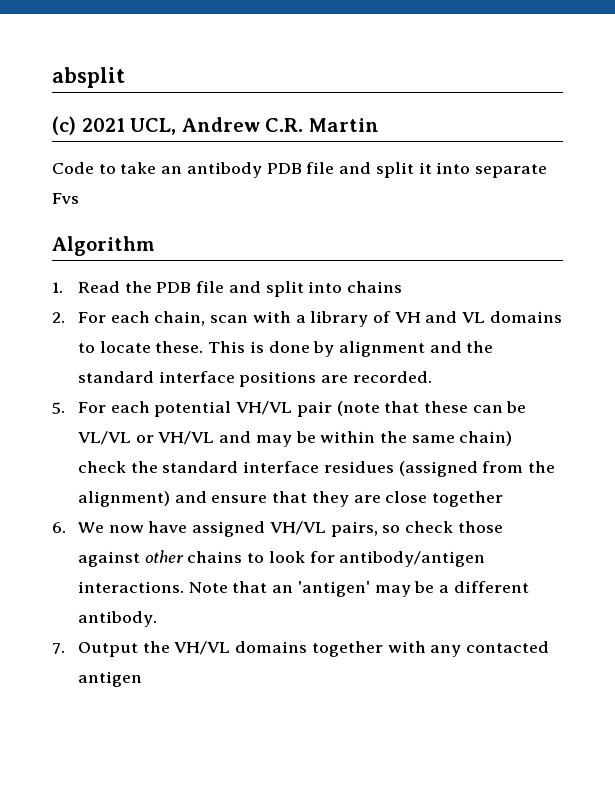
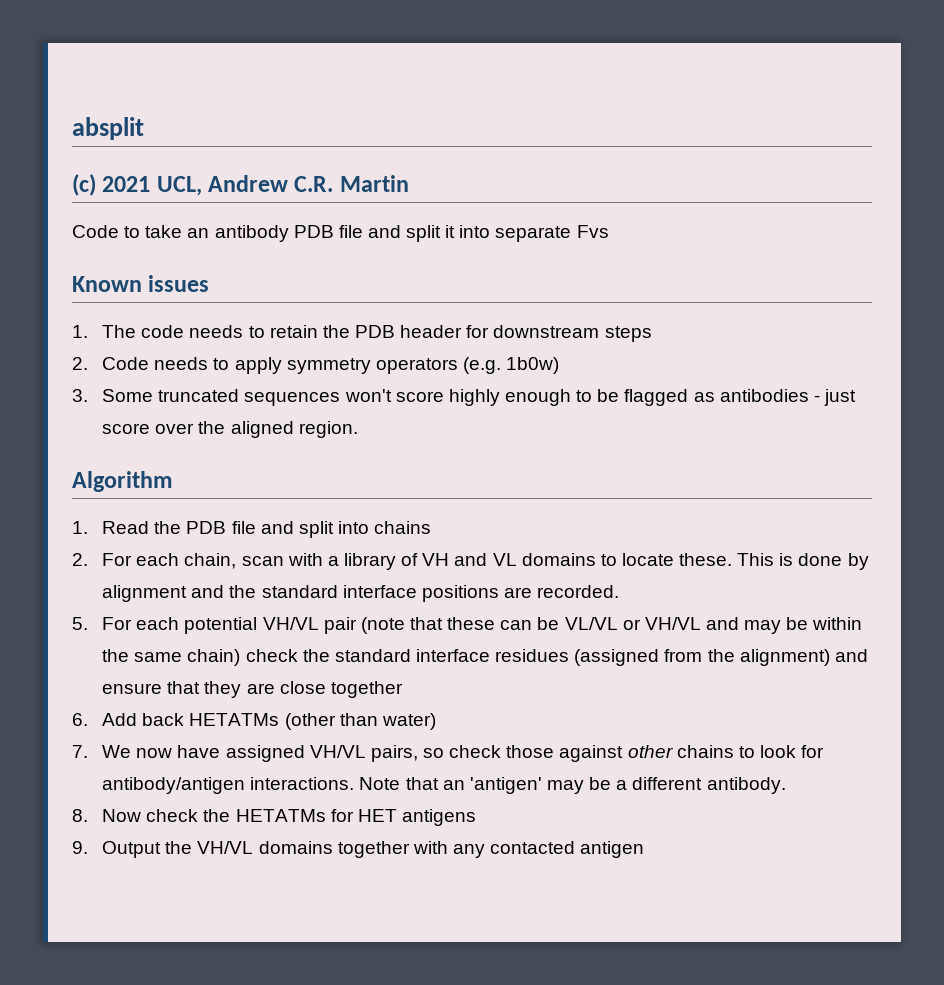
(79, 198) none -> [72,275,210,292] [72,325,652,342] [72,357,560,374] [72,389,856,406] [102,421,358,438] // Known issues // 1. The code needs to retain the PDB header for downstream steps // 2. Code needs to apply symmetry operators (e.g. 1b0w) // 3. Some truncated sequences won't score highly enough to be flagged as antibodies - just score over the aligned region.
(66, 527) none -> [102,713,436,730] [72,745,88,758] Add back HETATMs (other than water) // 7.
[52,643,65,654] 7. -> [72,809,476,826] [72,841,88,854] 8. Now check the HETATMs for HET antigens // 9.

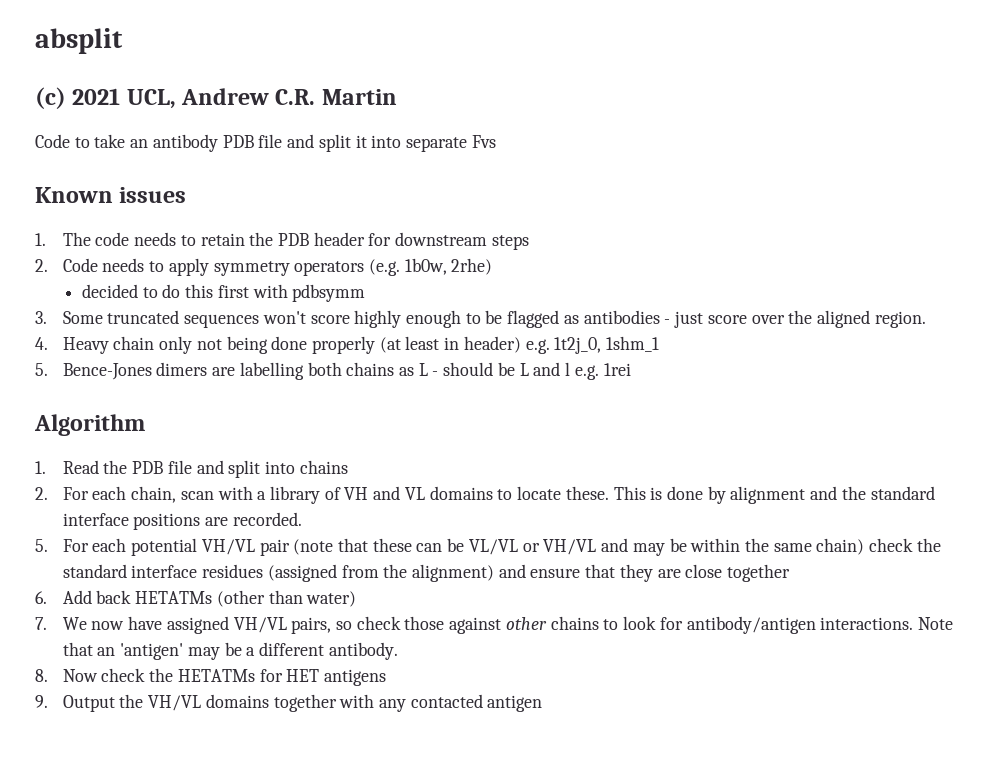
[506,357,560,374] 1b0w) -> [404,258,493,275] [81,284,366,302] 1b0w, 2rhe) // decided to do this first with pdbsymm
(358, 429) none -> [35,336,660,354] [35,362,631,380] // 4. Heavy chain only not being done properly (at least in header) e.g. 1t2j_0, 1shm_1 // 5. Bence-Jones dimers are labelling both chains as L - should be L and l e.g. 1rei

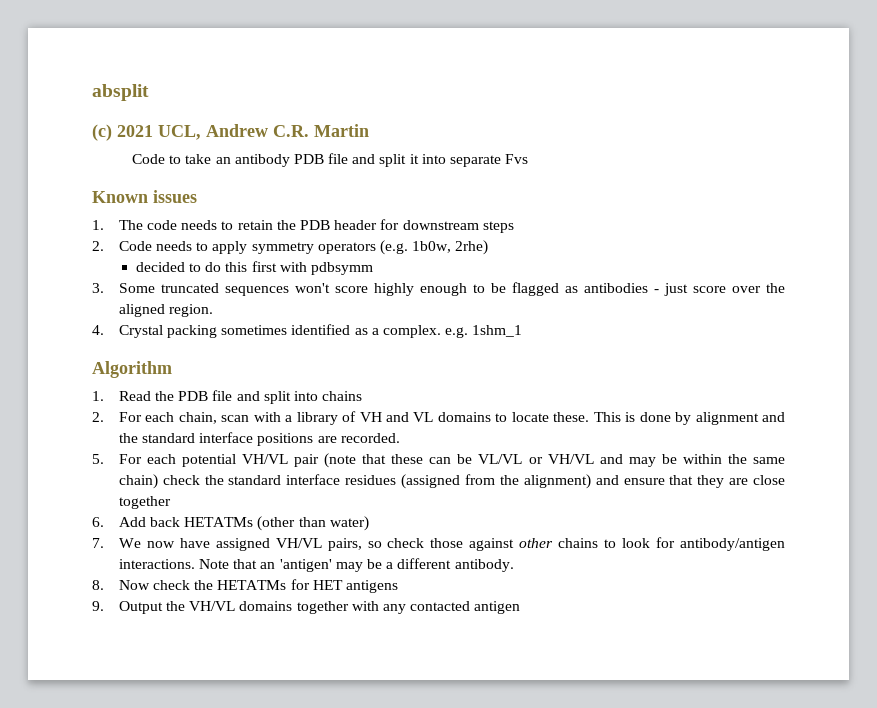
[62,336,660,354] [35,362,631,380] Heavy chain only not being done properly (at least in header) e.g. 1t2j_0, 1shm_1 // 5. Bence-Jones dimers are labelling both chains as L - should be L and l e.g. 1rei -> [118,324,523,338] Crystal packing sometimes identified as a complex. e.g. 1shm_1

